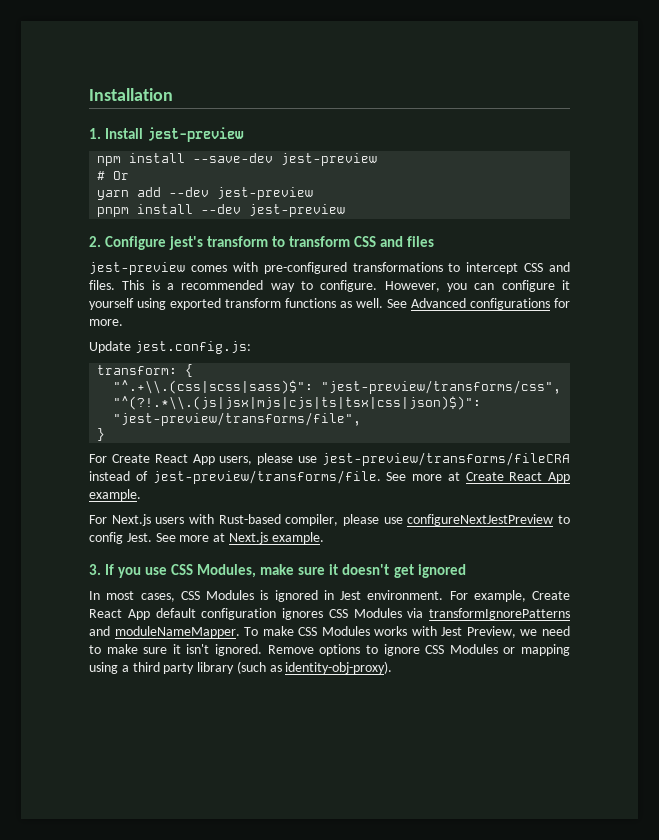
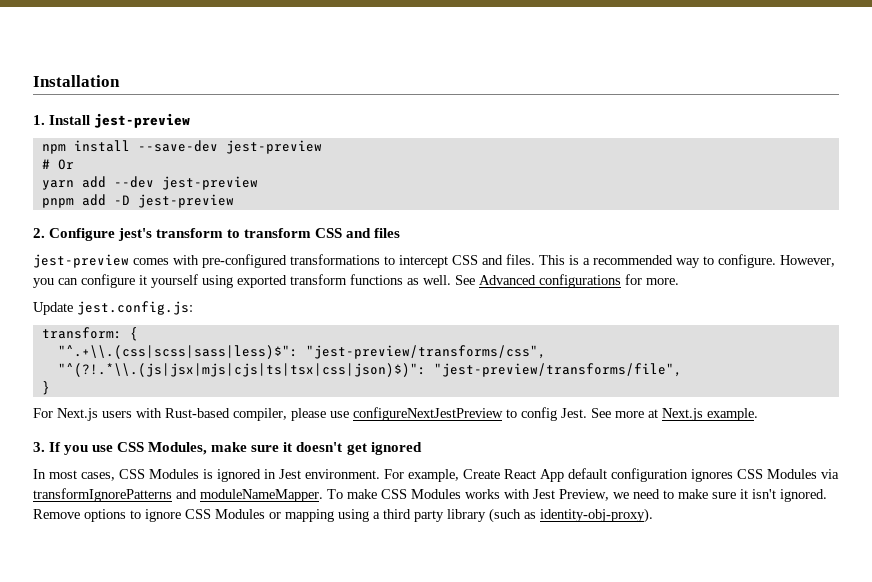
[137,204,242,214] install --dev -> [81,194,130,206] add -D
[113,380,314,394] "^.+\\.(css|scss|sass)$": -> [57,345,298,359] "^.+\\.(css|scss|sass|less)$":
[89,452,570,466] [89,470,570,484] [89,489,141,501] // For Create React App users, please use jest-preview/transforms/fileCRA instead of jest-preview/transforms/file. See more at Create React App example. -> (50, 388) none

